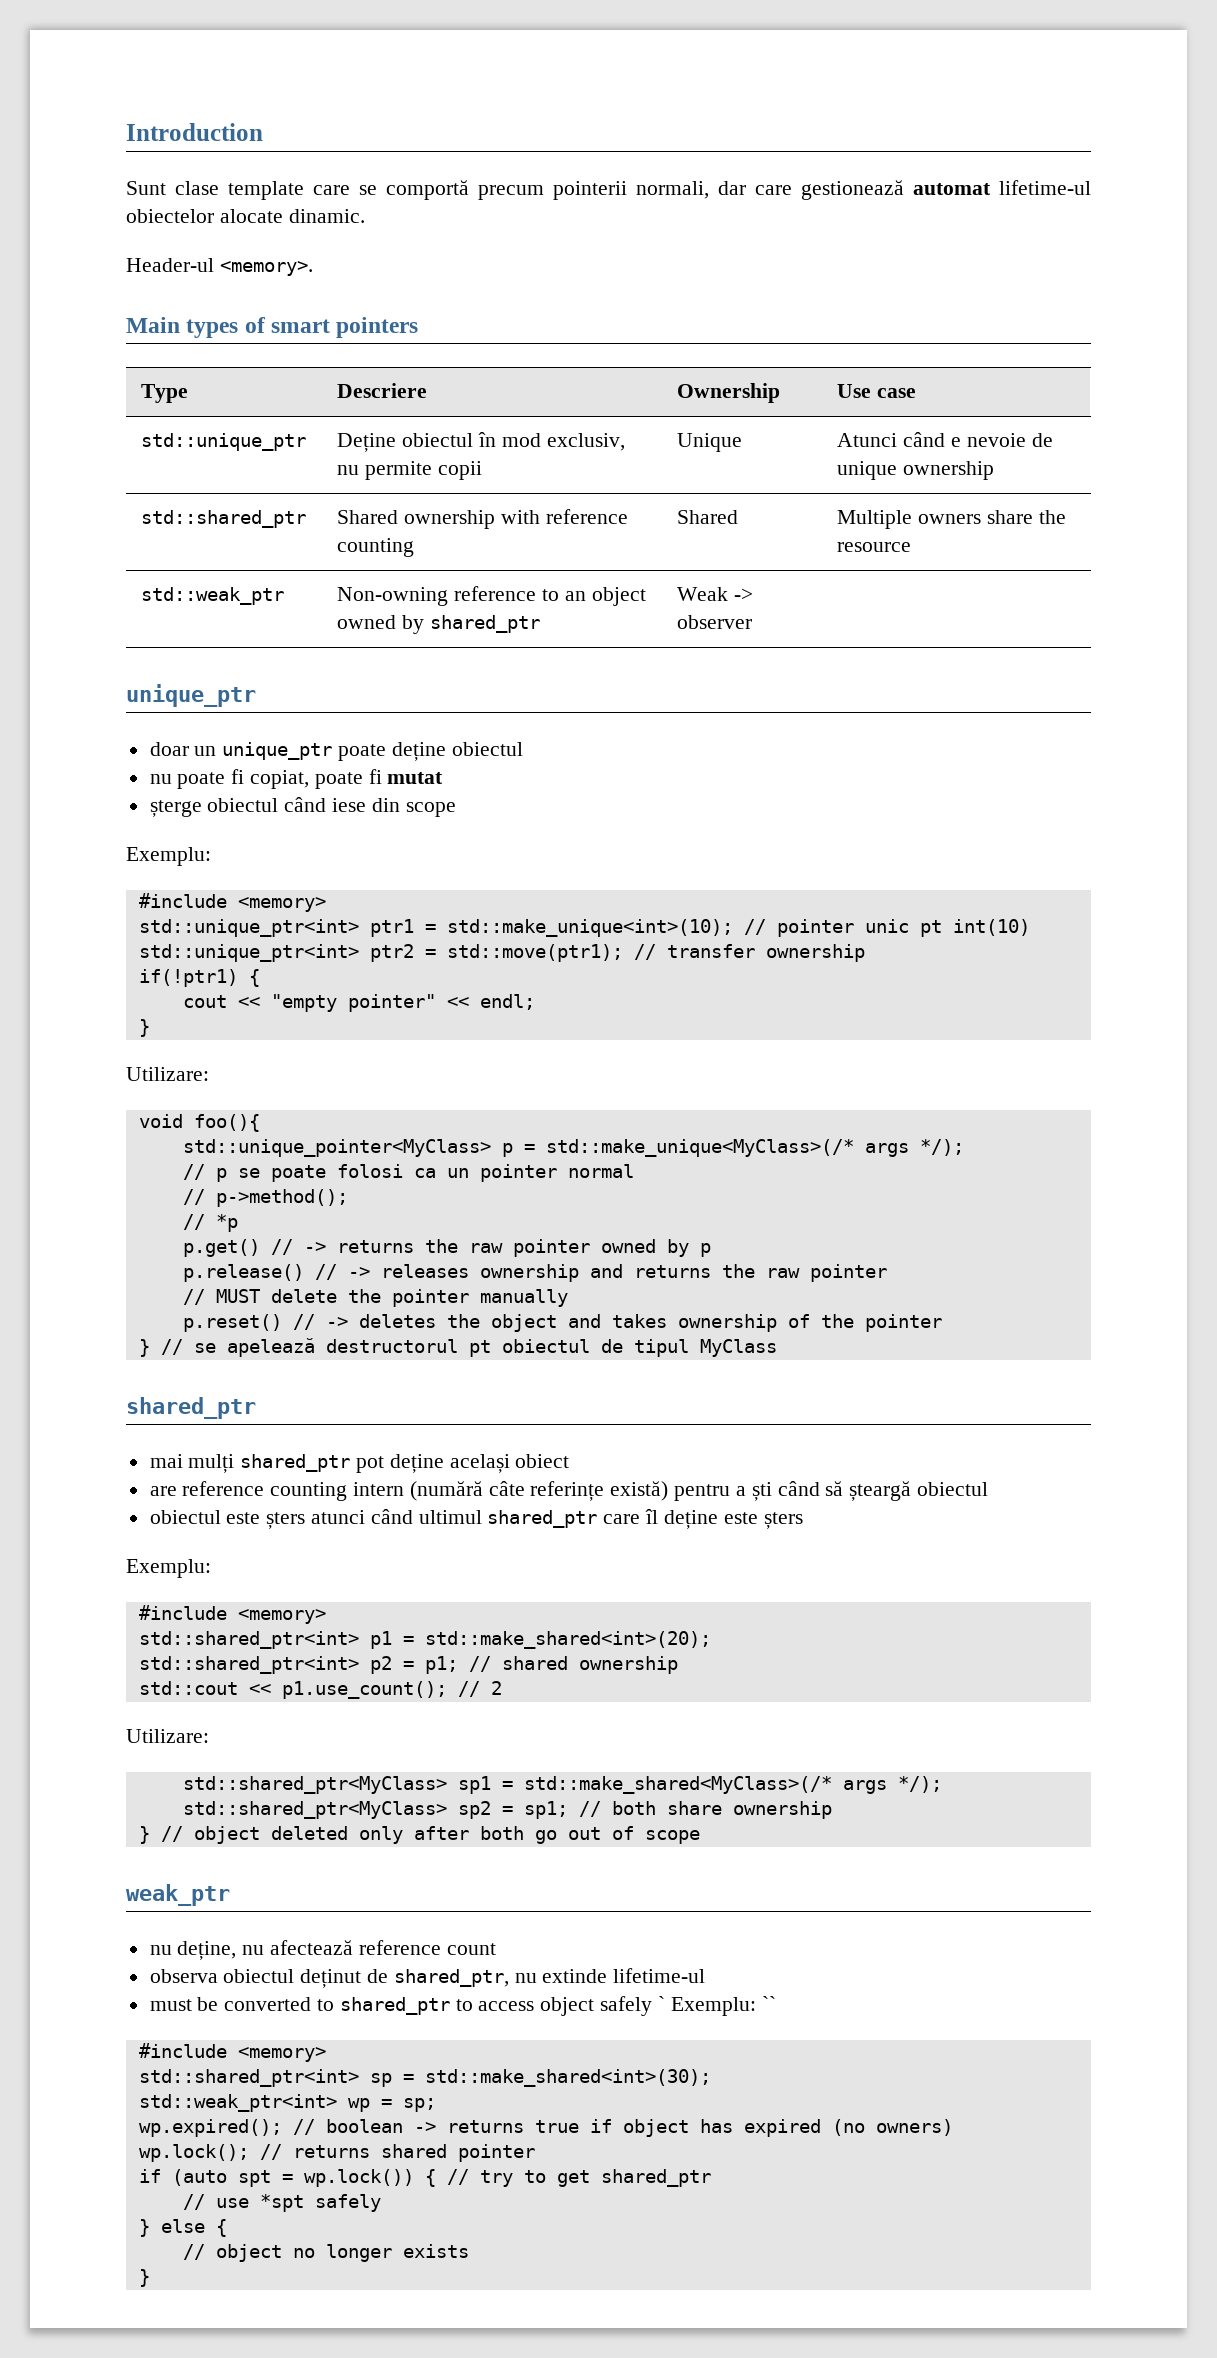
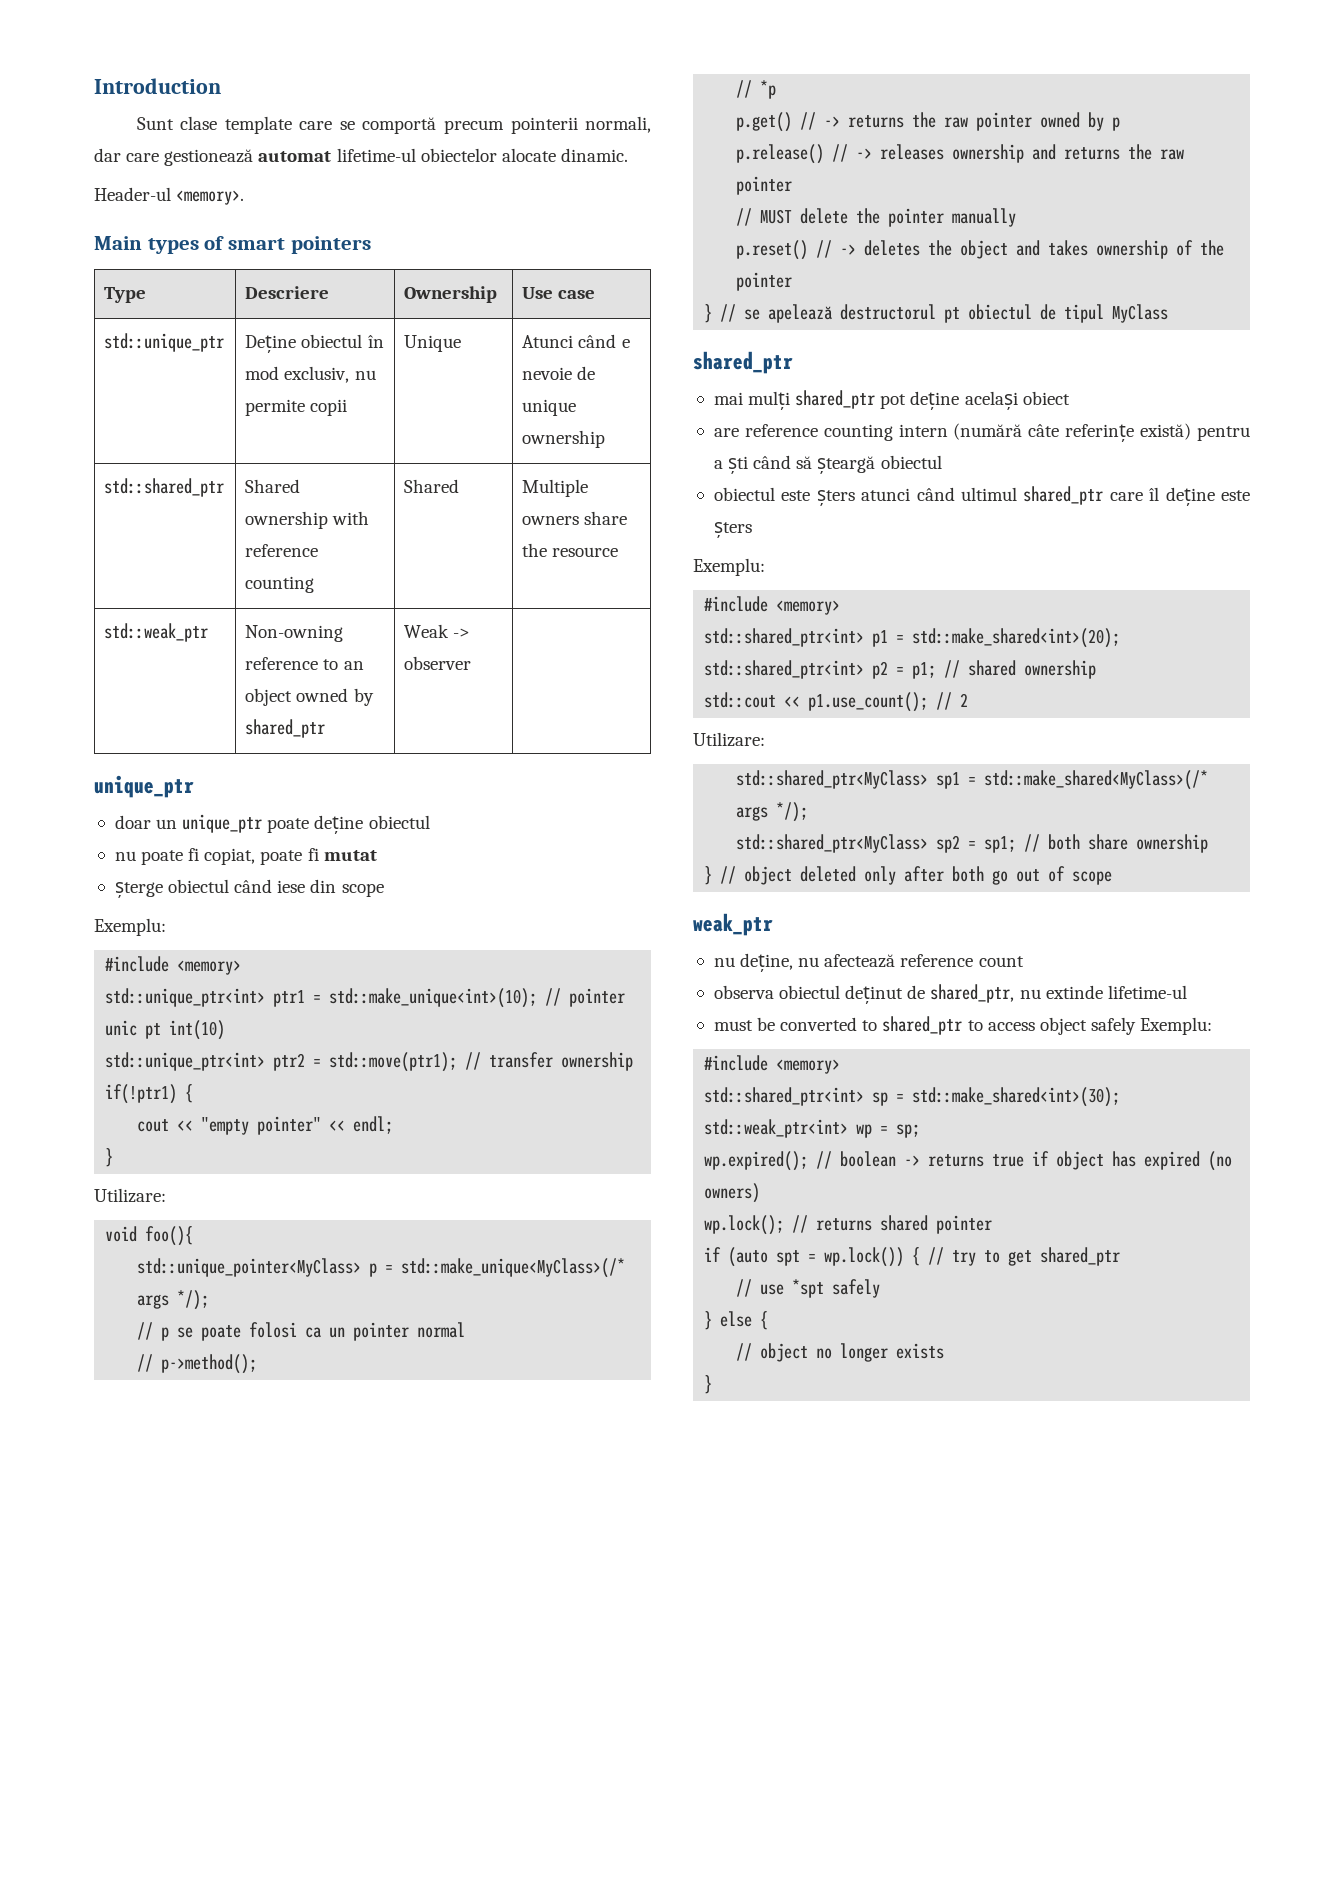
[657,1996,776,2016] ` Exemplu: `` -> [1140,1017,1213,1035] Exemplu:

